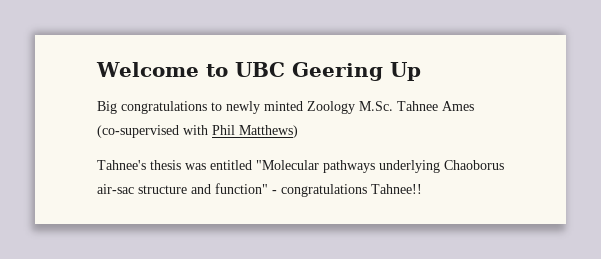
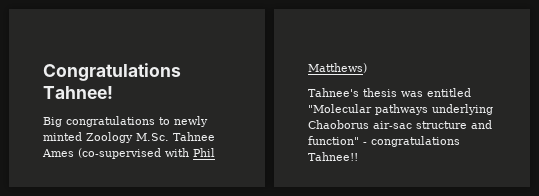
[96,62,421,81] Welcome to UBC Geering Up -> [43,63,181,81] [43,86,113,99] Congratulations Tahnee!

